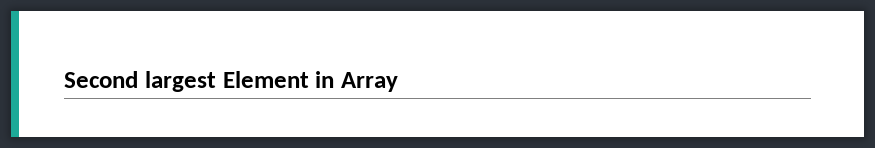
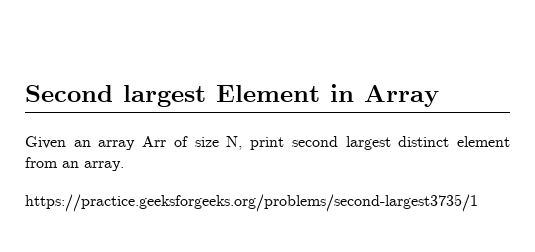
(398, 82) none -> [25,136,510,150] [25,157,124,171] [25,194,478,212] // Given an array Arr of size N, print second largest distinct element from an array. // https://practice.geeksforgeeks.org/problems/second-largest3735/1

